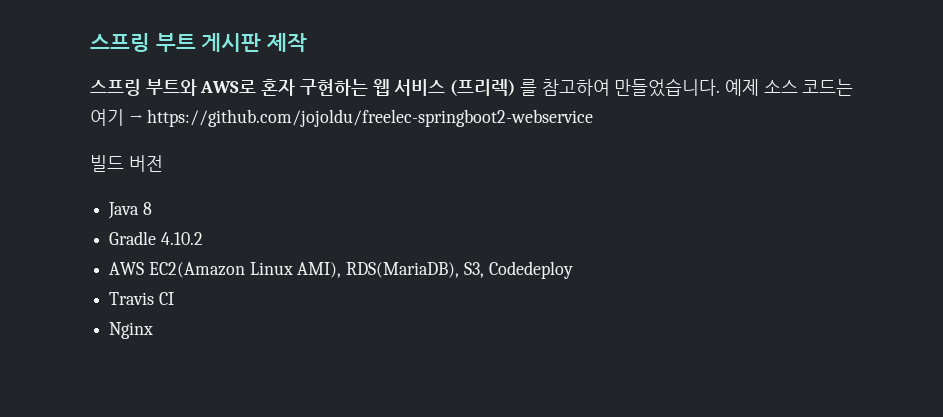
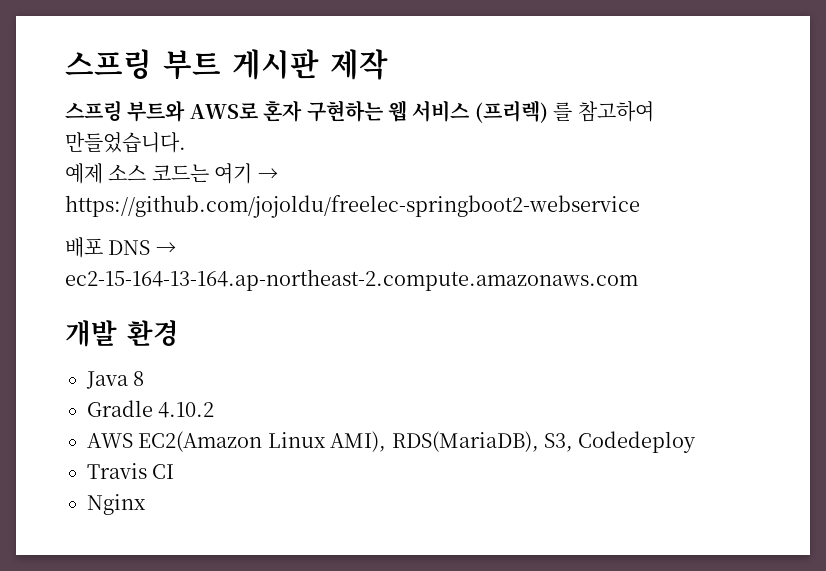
(721, 87) none -> (186, 142) //
[90,155,163,172] 빌드 버전 -> [65,237,176,258] [65,269,638,291] [65,320,179,347] 배포 DNS → ec2-15-164-13-164.ap-northeast-2.compute.amazonaws.com // 개발 환경

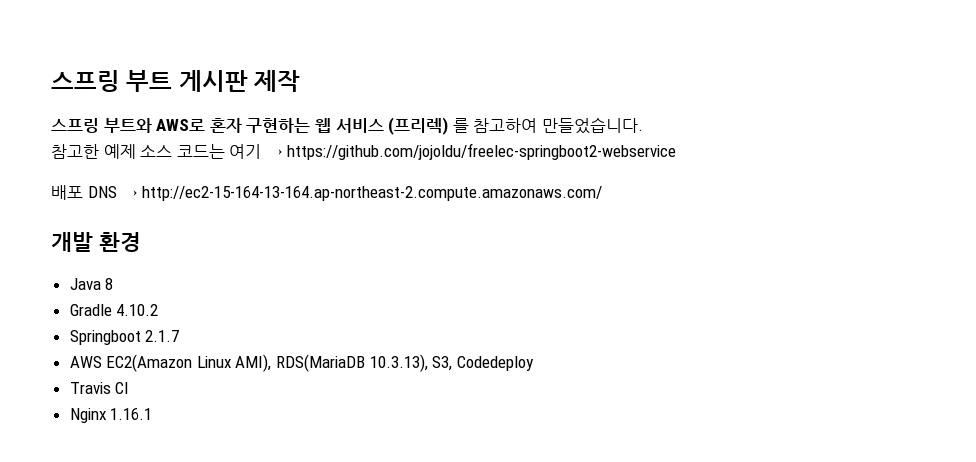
(186, 142) none -> [51,144,99,159] 참고한
[65,269,638,291] ec2-15-164-13-164.ap-northeast-2.compute.amazonaws.com -> [141,186,602,201] http://ec2-15-164-13-164.ap-northeast-2.compute.amazonaws.com/
(215, 410) none -> [69,330,180,345] // Springboot 2.1.7
[391,431,539,452] RDS(MariaDB), -> [276,354,428,372] RDS(MariaDB 10.3.13),
(146, 504) none -> [110,408,153,420] 1.16.1

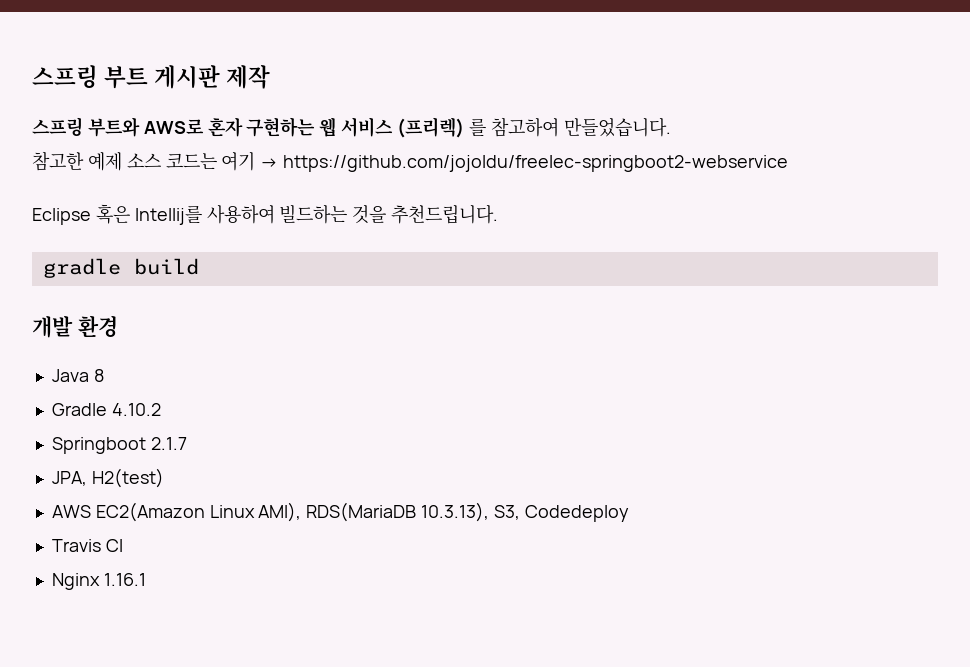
[51,185,602,201] 배포 DNS → http://ec2-15-164-13-164.ap-northeast-2.compute.amazonaws.com/ -> [32,204,499,225] [42,258,199,278] Eclipse 혹은 Intellij를 사용하여 빌드하는 것을 추천드립니다. // gradle build
(180, 336) none -> [51,468,164,488] // JPA, H2(test)

